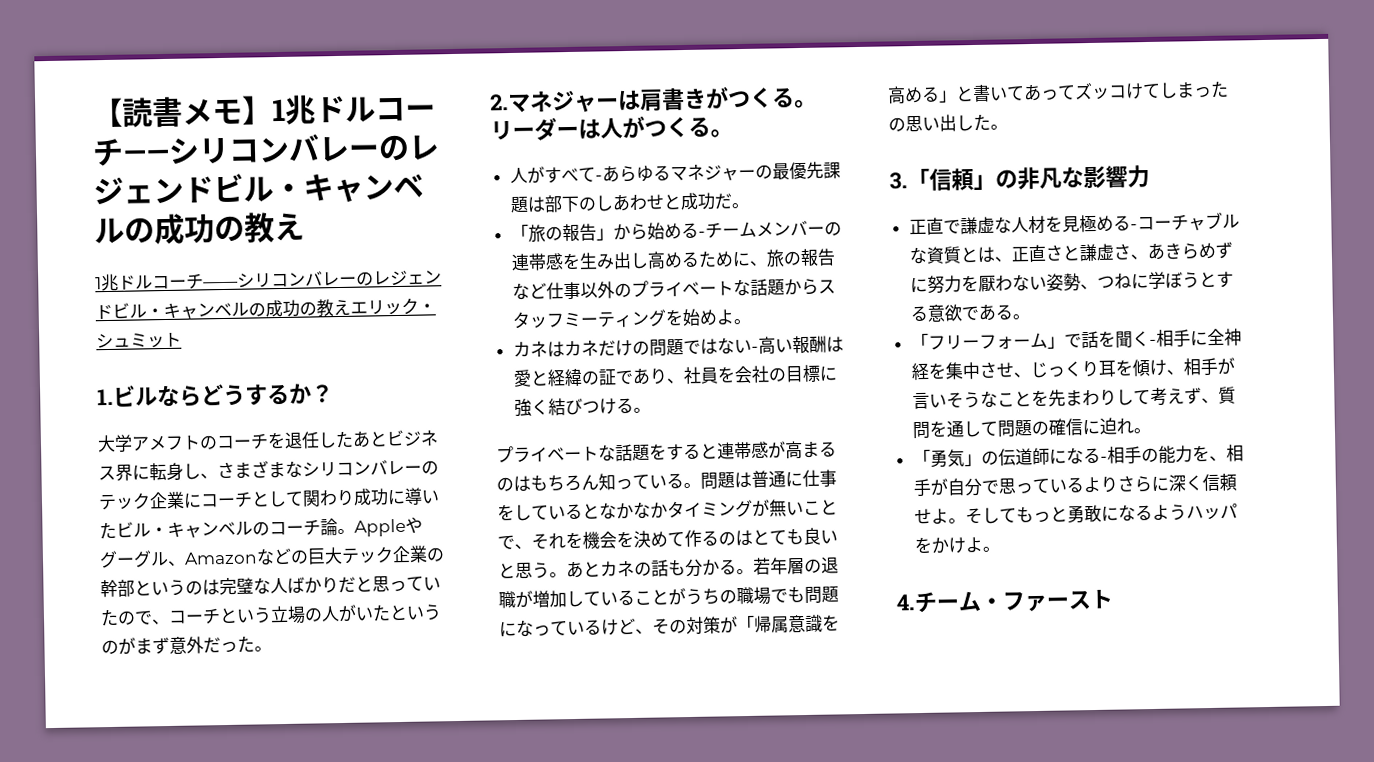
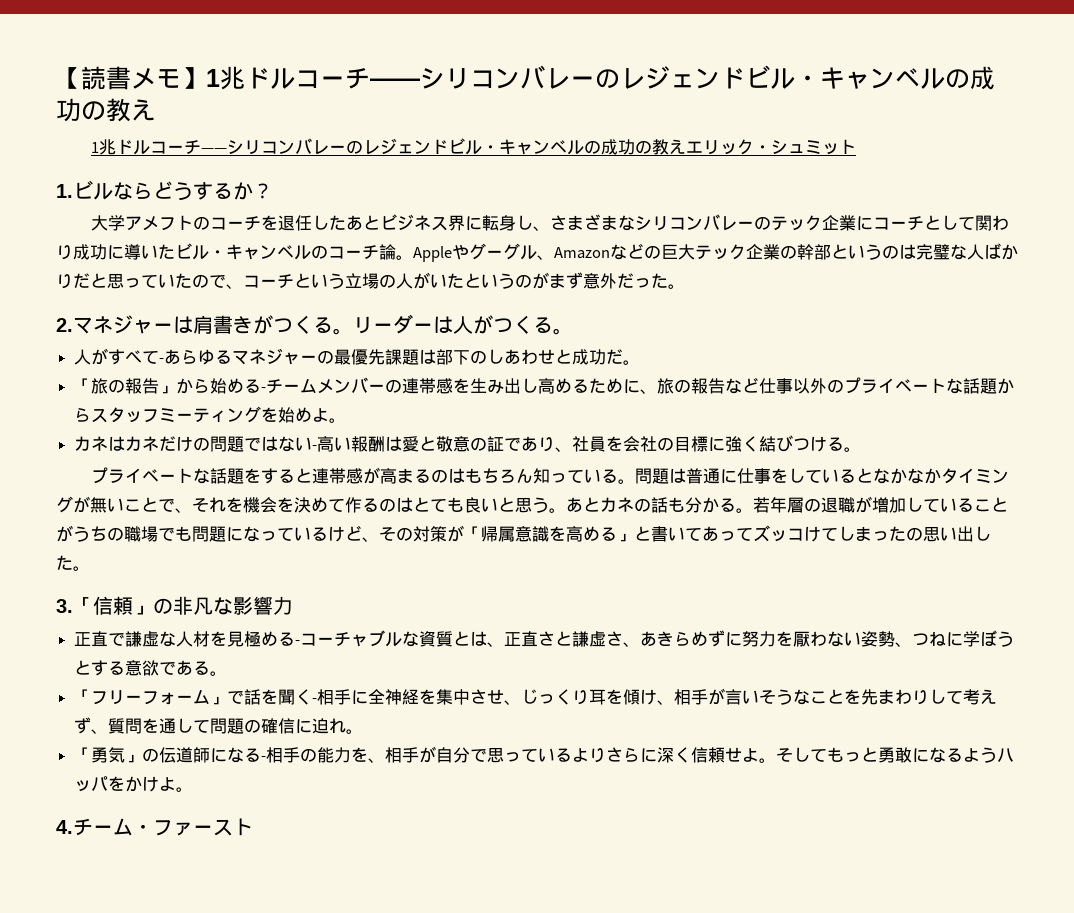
[546,368,583,387] 経緯 -> [436,436,471,452] 敬意

